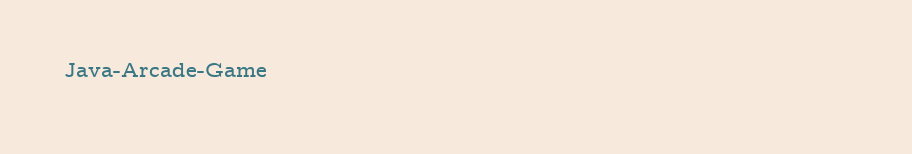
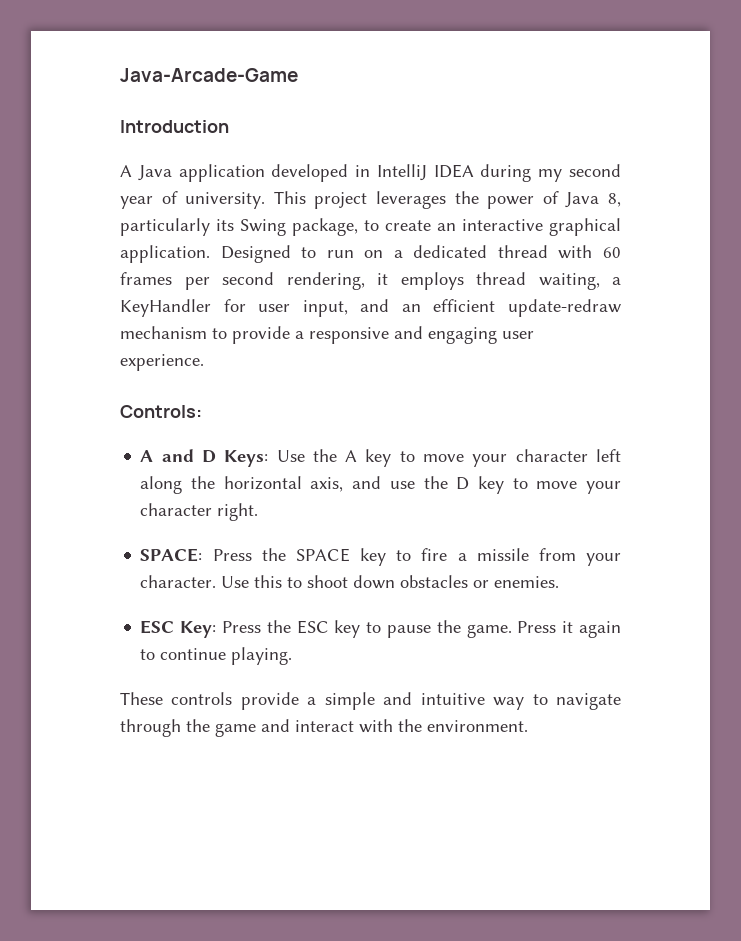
(267, 70) none -> [120,120,229,133] [120,164,621,182] [120,191,622,209] [120,218,621,236] [120,245,621,263] [120,272,621,290] [120,299,621,317] [120,326,534,344] [120,354,204,371] [120,405,202,418] [140,449,621,467] [140,476,621,494] [140,503,259,521] [140,548,622,566] [140,575,560,589] [140,620,621,638] [140,647,293,665] [120,692,621,710] [120,719,528,737] // Introduction // A Java application developed in IntelliJ IDEA during my second year of university. This project leverages the power of Java 8, particularly its Swing package, to create an interactive graphical application. Designed to run on a dedicated thread with 60 frames per second rendering, it employs thread waiting, a KeyHandler for user input, and an efficient update-redraw mechanism to provide a responsive and engaging user experience. // Controls: // A and D Keys: Use the A key to move your character left along the horizontal axis, and use the D key to move your character right. // SPACE: Press the SPACE key to fire a missile from your character. Use this to shoot down obstacles or enemies. // ESC Key: Press the ESC key to pause the game. Press it again to continue playing. // These controls provide a simple and intuitive way to navigate through the game and interact with the environment.

